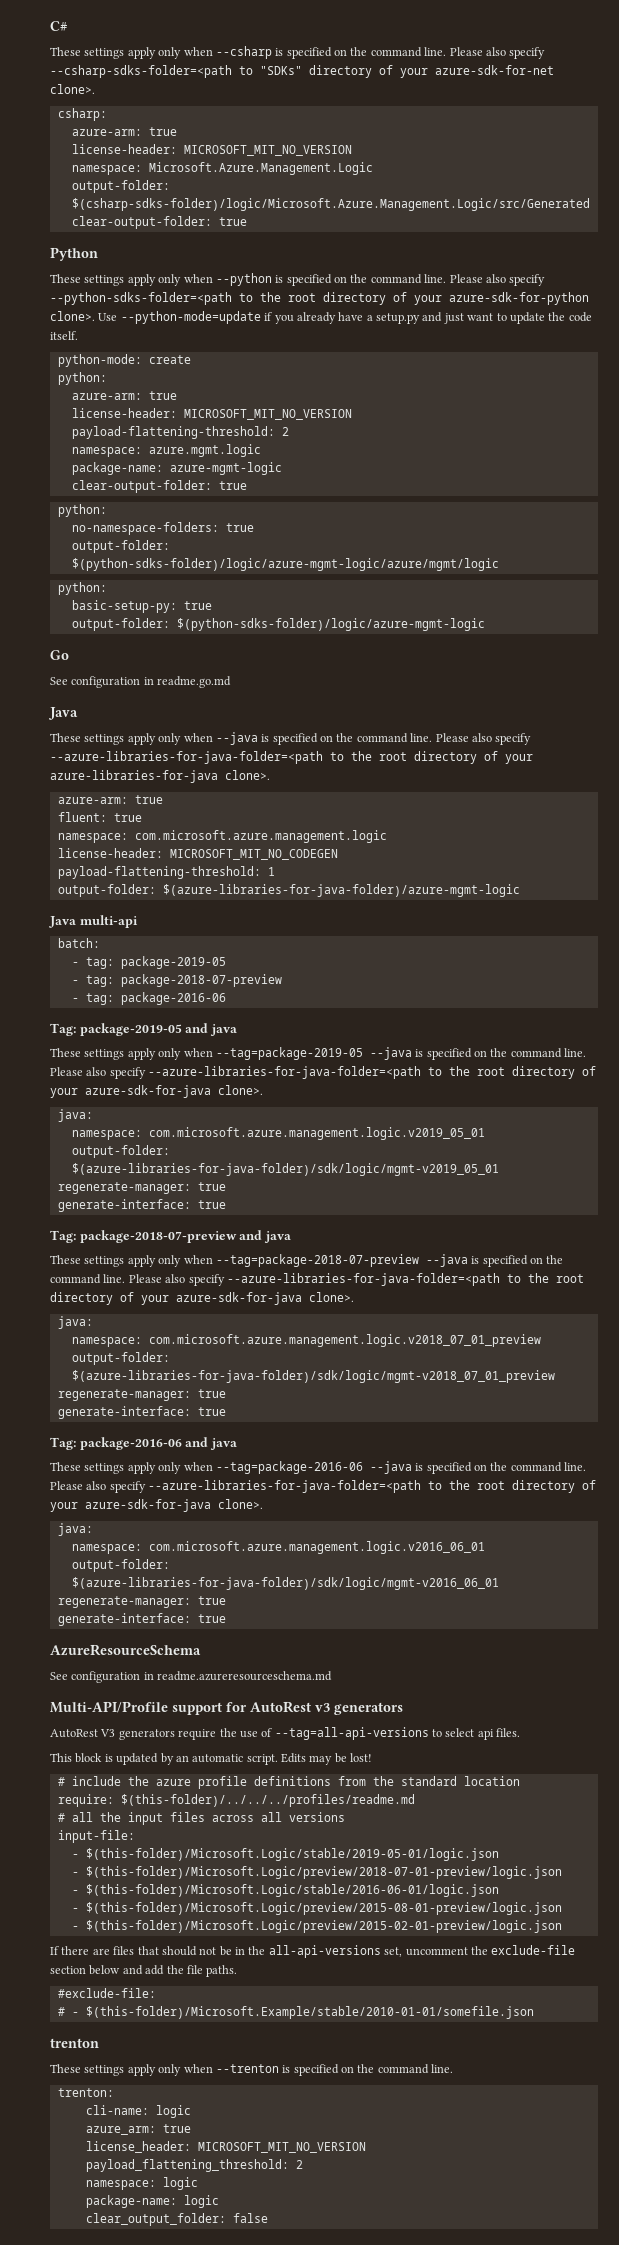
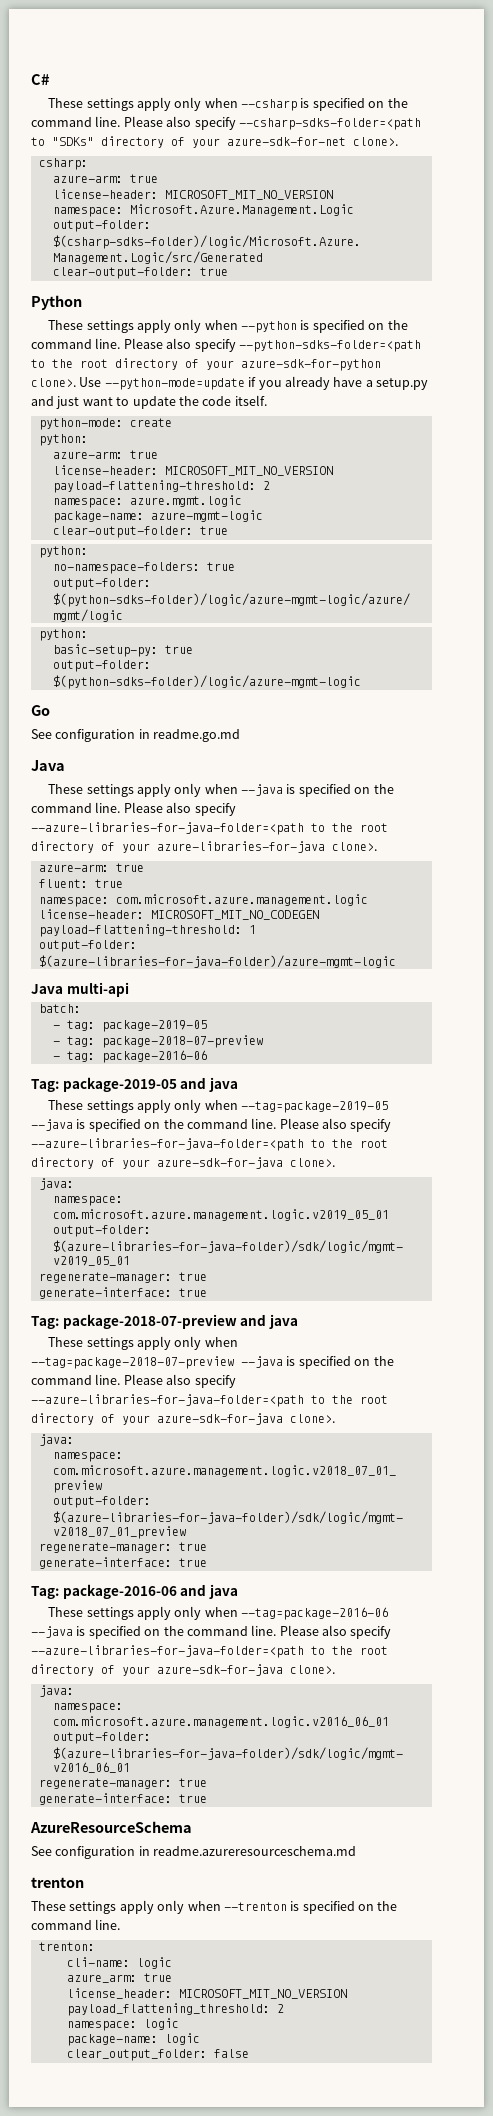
[50,1701,403,1715] [50,1727,521,1740] [50,1753,373,1765] [57,1776,520,1789] [57,1794,415,1807] [57,1812,345,1825] [57,1830,135,1843] [71,1848,499,1861] [71,1866,562,1879] [71,1884,499,1897] [71,1902,562,1915] [71,1920,562,1933] [50,1945,576,1958] [50,1965,238,1977] [57,1988,156,1998] [57,2006,534,2019] // Multi-API/Profile support for AutoRest v3 generators // AutoRest V3 generators require the use of --tag=all-api-versions to select api files. // This block is updated by an automatic script. Edits may be lost! // # include the azure profile definitions from the standard location // require: $(this-folder)/../../../profiles/readme.md // # all the input files across all versions // input-file: // - $(this-folder)/Microsoft.Logic/stable/2019-05-01/logic.json // - $(this-folder)/Microsoft.Logic/preview/2018-07-01-preview/logic.json // - $(this-folder)/Microsoft.Logic/stable/2016-06-01/logic.json // - $(this-folder)/Microsoft.Logic/preview/2015-08-01-preview/logic.json // - $(this-folder)/Microsoft.Logic/preview/2015-02-01-preview/logic.json // If there are files that should not be in the all-api-versions set, uncomment the exclude-file section below and add the file paths. // #exclude-file: // # - $(this-folder)/Microsoft.Example/stable/2010-01-01/somefile.json -> (357, 1851) none

